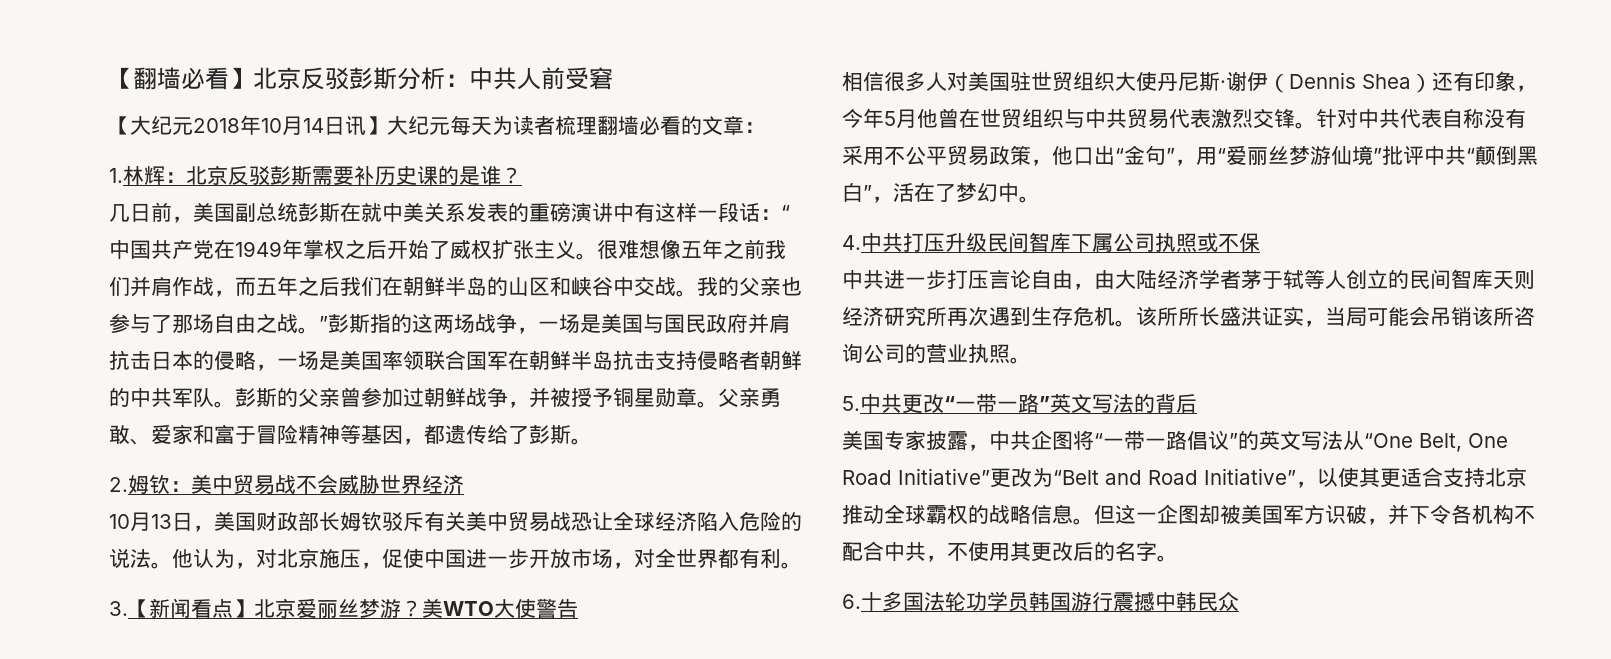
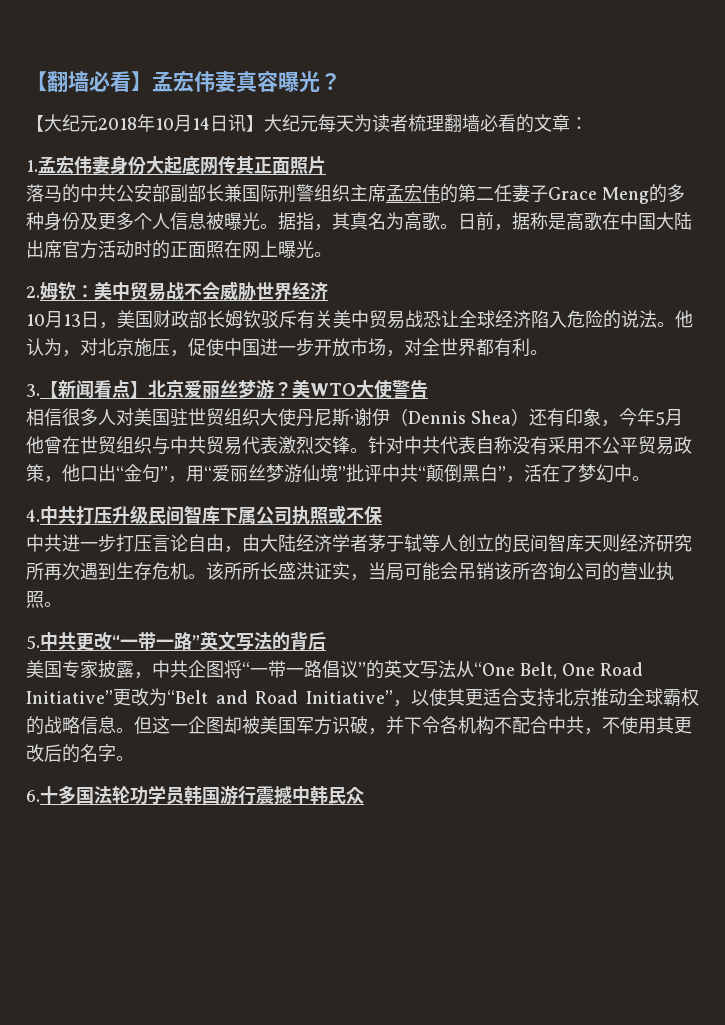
[253,67,613,90] 北京反驳彭斯分析：中共人前受窘 -> [152,71,341,93] 孟宏伟妻真容曝光？
[123,165,522,186] [109,202,790,223] [109,239,786,260] [109,276,802,297] [109,313,790,334] [109,350,802,371] [109,387,781,408] [109,424,571,445] 林辉：北京反驳彭斯需要补历史课的是谁？ // 几日前，美国副总统彭斯在就中美关系发表的重磅演讲中有这样一段话：“中国共产党在1949年掌权之后开始了威权扩张主义。很难想像五年之前我们并肩作战，而五年之后我们在朝鲜半岛的山区和峡谷中交战。我的父亲也参与了那场自由之战。”彭斯指的这两场战争，一场是美国与国民政府并肩抗击日本的侵略，一场是美国率领联合国军在朝鲜半岛抗击支持侵略者朝鲜的中共军队。彭斯的父亲曾参加过朝鲜战争，并被授予铜星勋章。父亲勇敢、爱家和富于冒险精神等基因，都遗传给了彭斯 -> [38,156,326,175] [26,184,685,204] [26,212,692,231] [26,240,314,259] 孟宏伟妻身份大起底网传其正面照片 // 落马的中共公安部副部长兼国际刑警组织主席孟宏伟的第二任妻子Grace Meng的多种身份及更多个人信息被曝光。据指，其真名为高歌。日前，据称是高歌在中国大陆出席官方活动时的正面照在网上曝光

